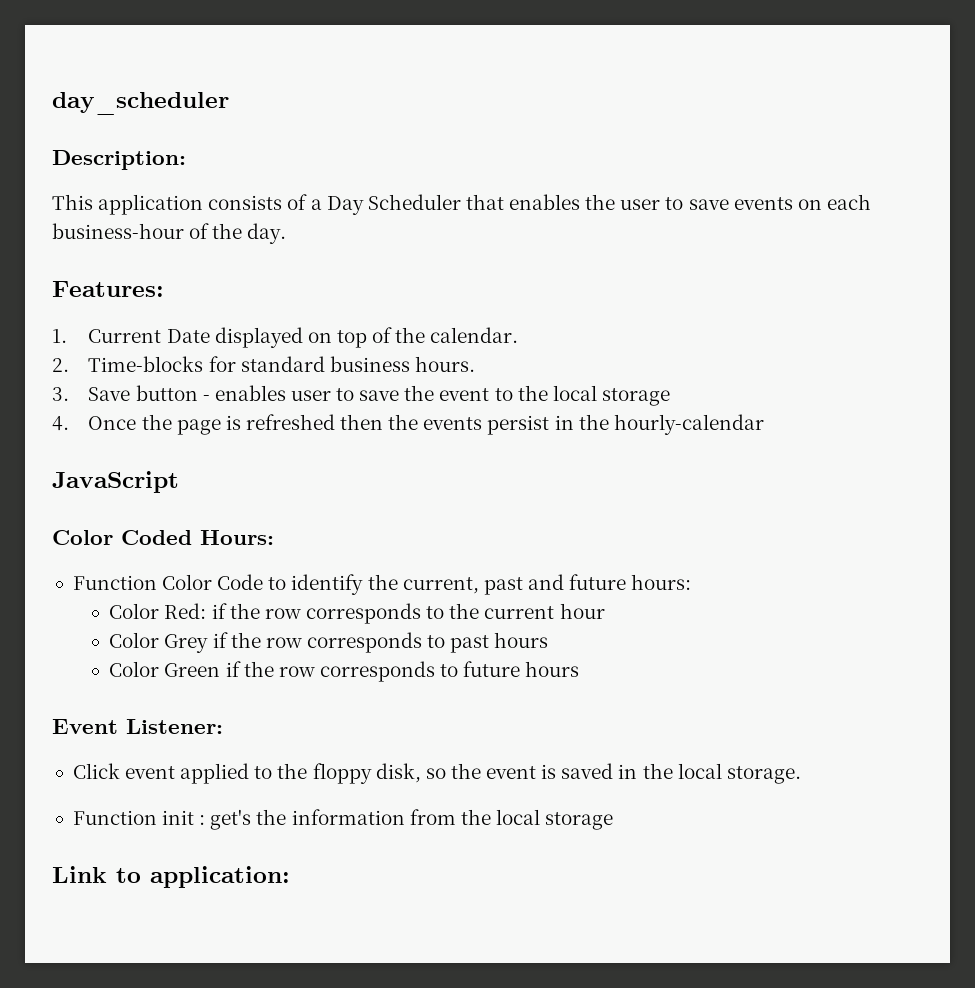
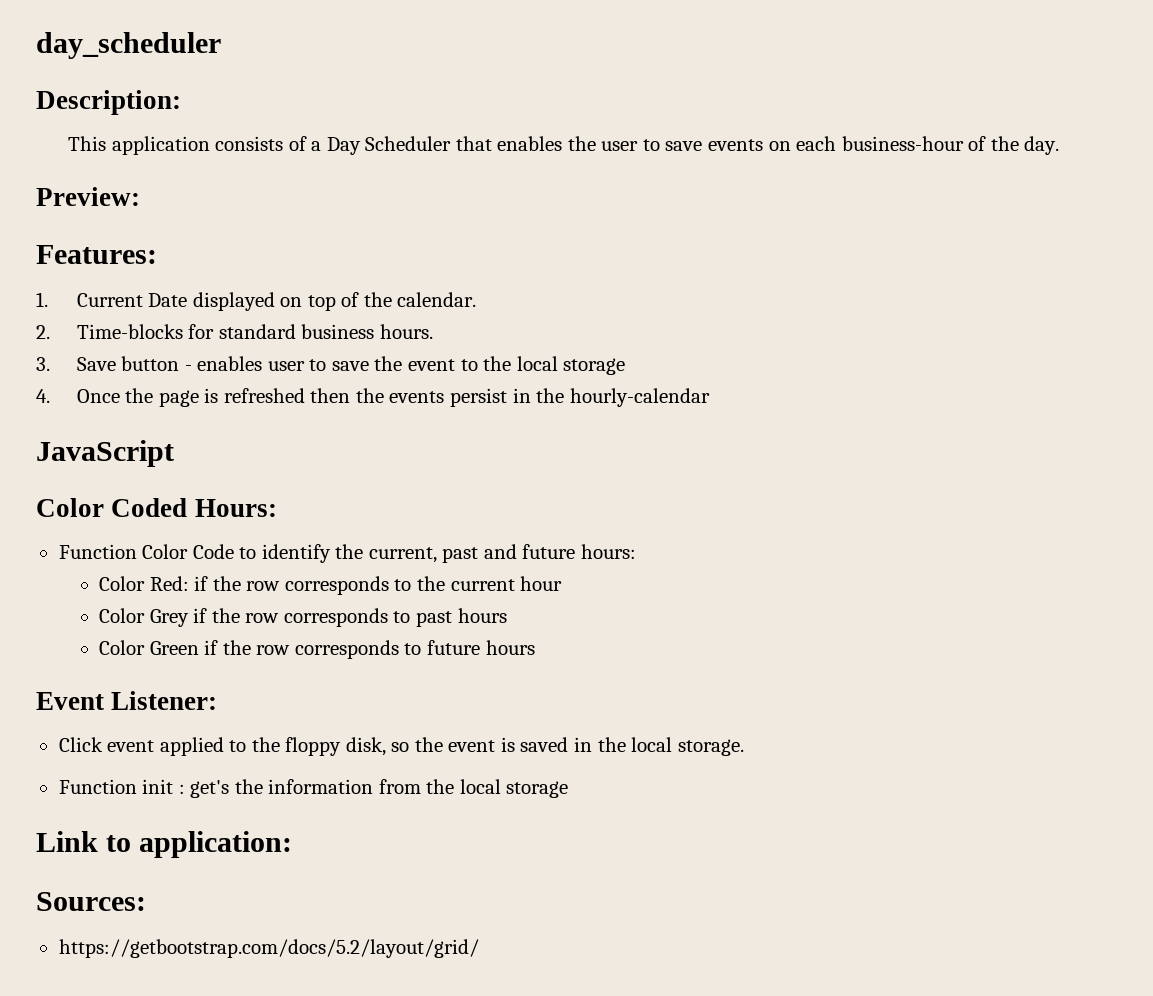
(287, 233) none -> [36,187,140,206] // Preview:
(290, 877) none -> [36,892,146,911] [58,939,479,958] // Sources: // https://getbootstrap.com/docs/5.2/layout/grid/

